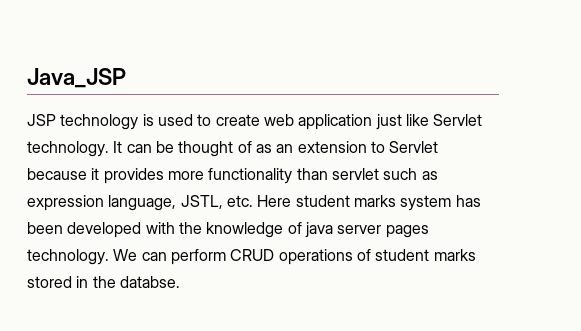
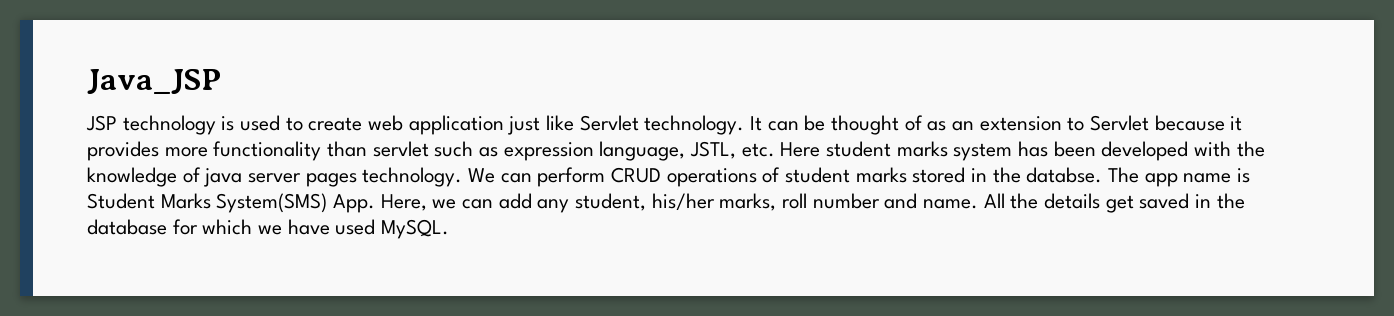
(180, 282) none -> [1108,167,1251,187] [87,193,1245,213] [87,219,450,239] The app name is Student Marks System(SMS) App. Here, we can add any student, his/her marks, roll number and name. All the details get saved in the database for which we have used MySQL.

